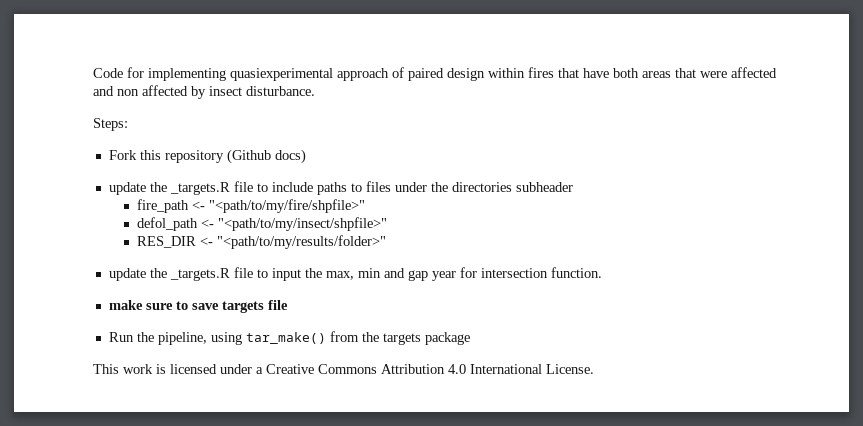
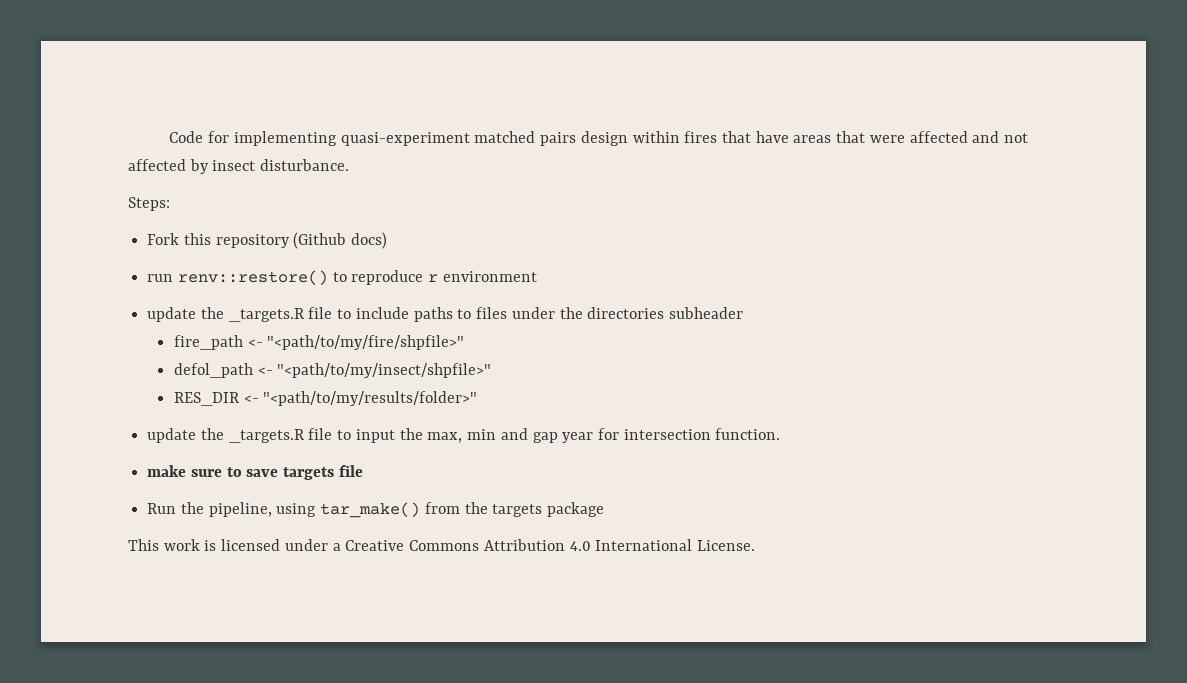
[230,67,444,81] quasiexperimental approach of paired -> [340,131,577,146] quasi-experiment matched pairs
[613,68,639,78] both -> (789, 137) none
[117,89,139,96] non -> [1004,133,1029,143] not
(306, 156) none -> [147,270,537,285] // run renv::restore() to reproduce r environment

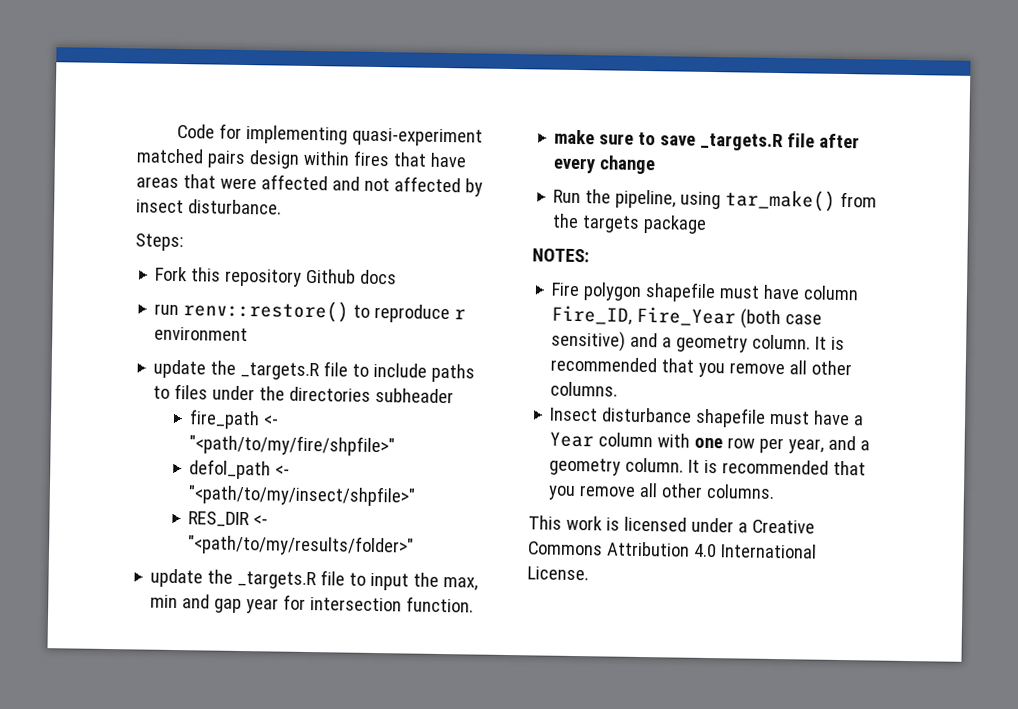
[293,232,388,249] (Github docs) -> [306,268,398,285] Github docs
[283,465,363,480] targets file -> [700,132,861,152] [553,155,656,175] _targets.R file after every change
(605, 509) none -> [532,248,590,263] [551,282,860,303] [551,305,823,330] [551,330,846,353] [550,356,853,378] [550,381,619,397] [550,407,865,428] [549,431,871,454] [549,457,867,476] [548,482,776,501] // NOTES: // Fire polygon shapefile must have column Fire_ID, Fire_Year (both case sensitive) and a geometry column. It is recommended that you remove all other columns. // Insect disturbance shapefile must have a Year column with one row per year, and a geometry column. It is recommended that you remove all other columns.

